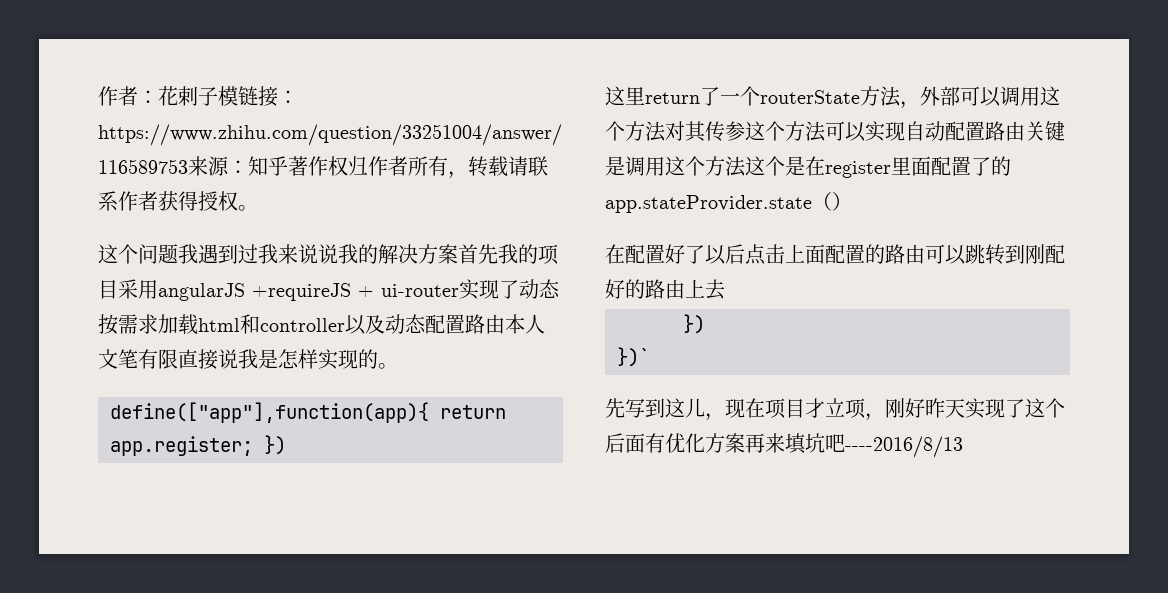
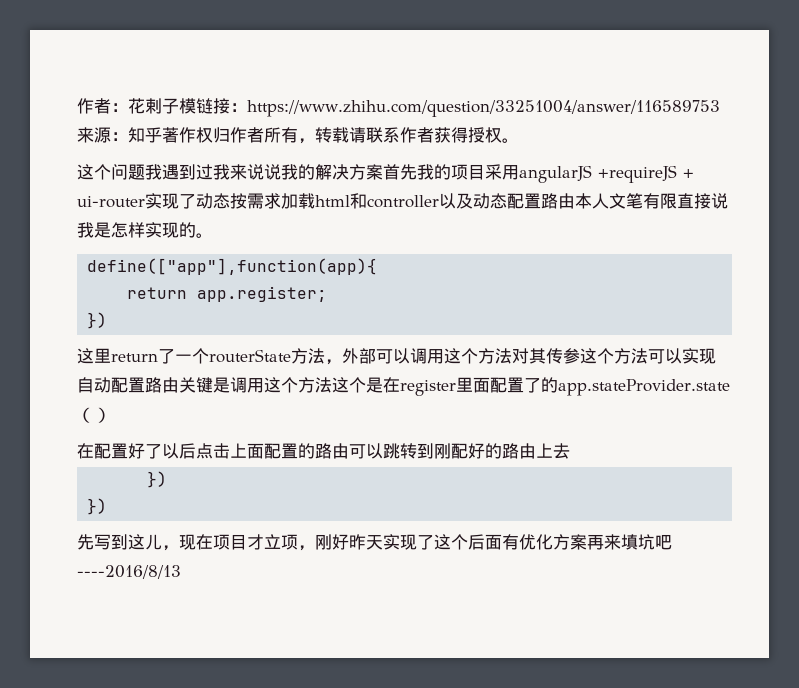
(429, 412) none -> (378, 266) //
(253, 446) none -> (328, 294) //
[617,347,650,367] })` -> [87,498,108,515] })

